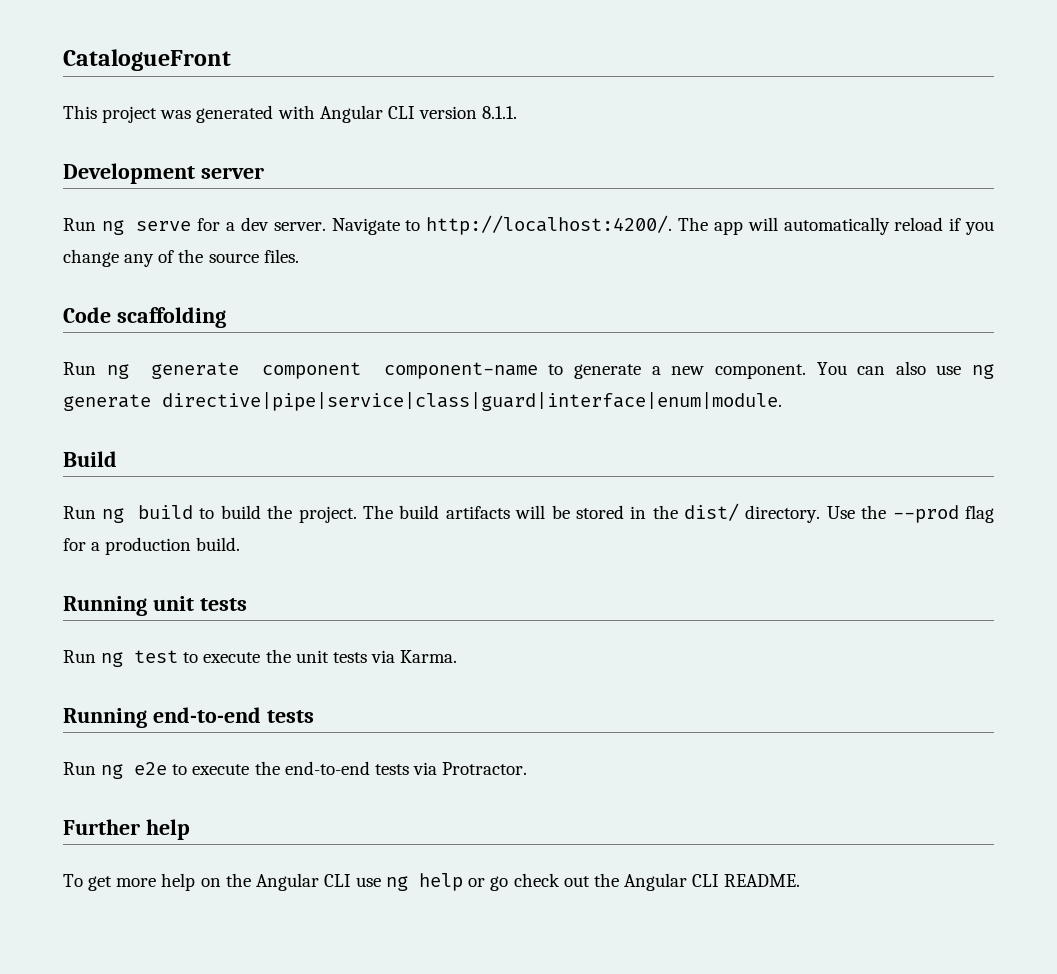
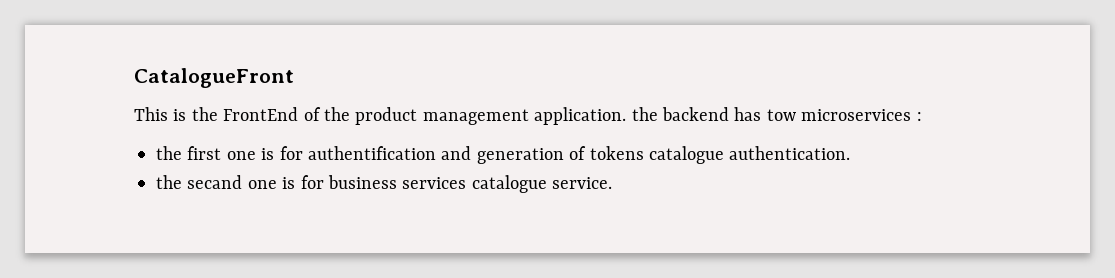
[102,105,518,123] [63,163,264,184] [63,215,994,235] [63,249,299,267] [63,307,226,328] [63,361,995,379] [63,392,782,411] [63,451,117,467] [63,503,995,523] [63,537,241,555] [63,596,247,616] [63,649,458,667] [63,707,314,728] [63,761,528,779] [63,819,190,840] [63,873,801,891] project was generated with Angular CLI version 8.1.1. // Development server // Run ng serve for a dev server. Navigate to http://localhost:4200/. The app will automatically reload if you change any of the source files. // Code scaffolding // Run ng generate component component-name to generate a new component. You can also use ng generate directive|pipe|service|class|guard|interface|enum|module. // Build // Run ng build to build the project. The build artifacts will be stored in the dist/ directory. Use the --prod flag for a production build. // Running unit tests // Run ng test to execute the unit tests via Karma. // Running end-to-end tests // Run ng e2e to execute the end-to-end tests via Protractor. // Further help // To get more help on the Angular CLI use ng help or go check out the Angular CLI README. -> [173,107,922,125] [156,146,851,164] [156,175,613,193] is the FrontEnd of the product management application. the backend has tow microservices : // the first one is for authentification and generation of tokens catalogue authentication. // the secand one is for business services catalogue service.

